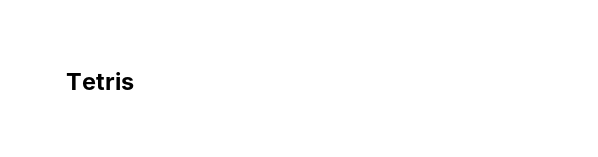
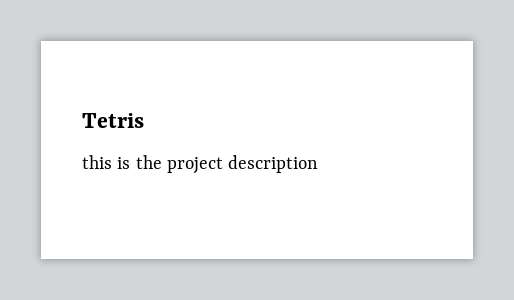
(134, 81) none -> [82,155,319,174] // this is the project description

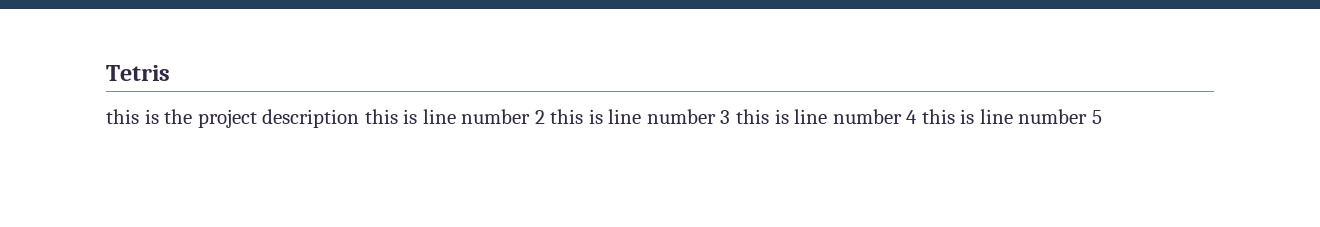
(319, 164) none -> [364,109,1102,124] this is line number 2 this is line number 3 this is line number 4 this is line number 5

